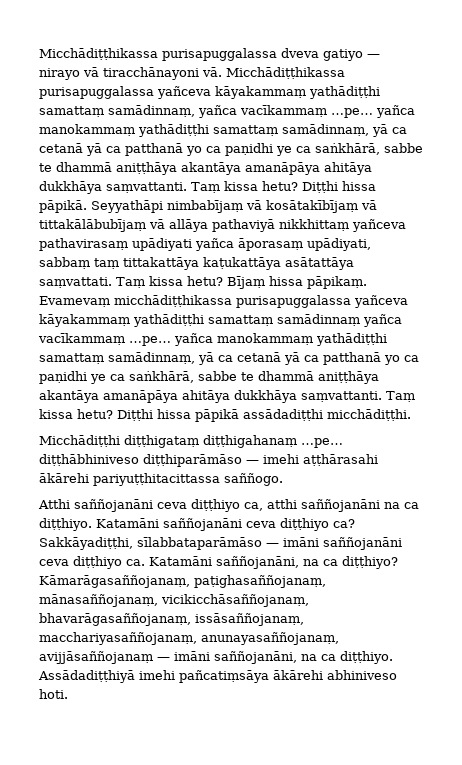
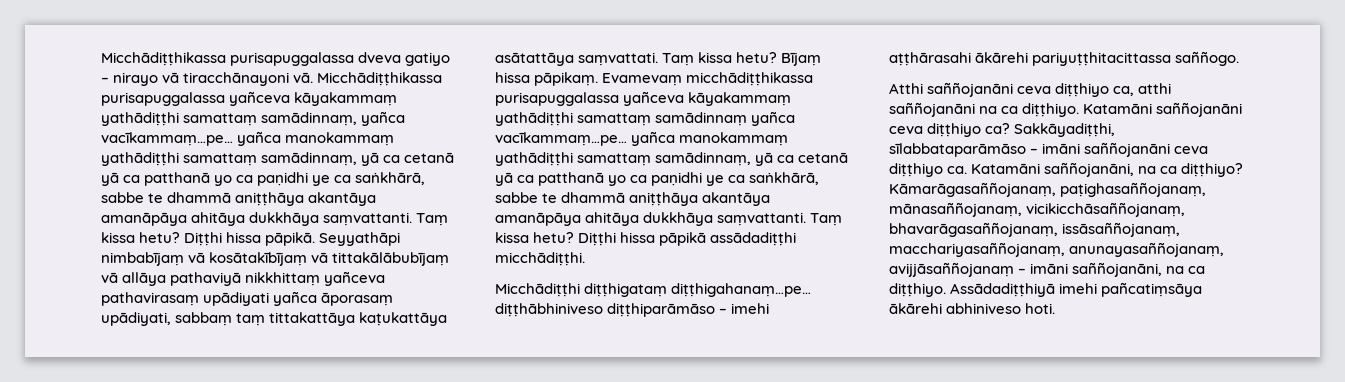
[367,54,380,58] — -> [101,77,109,83] –
[240,105,373,118] vacīkammaṃ …pe… -> [101,132,233,146] vacīkammaṃ…pe…
[38,333,171,346] vacīkammaṃ …pe… -> [495,132,627,146] vacīkammaṃ…pe…
[203,435,343,448] diṭṭhigahanaṃ …pe… -> [671,283,812,297] diṭṭhigahanaṃ…pe…
[246,460,259,464] — -> [719,308,728,314] –
[266,543,279,547] — -> [1030,148,1039,154] –
[157,657,170,661] — -> [1018,268,1027,274] –

